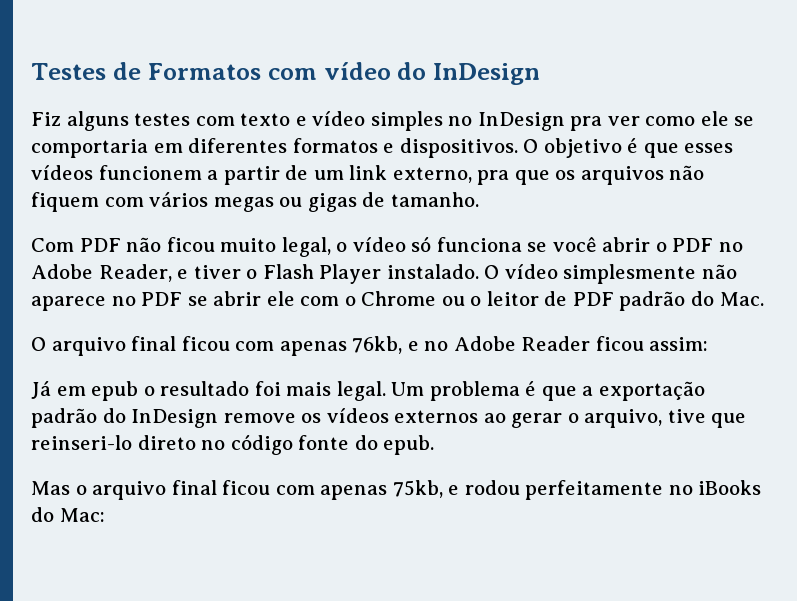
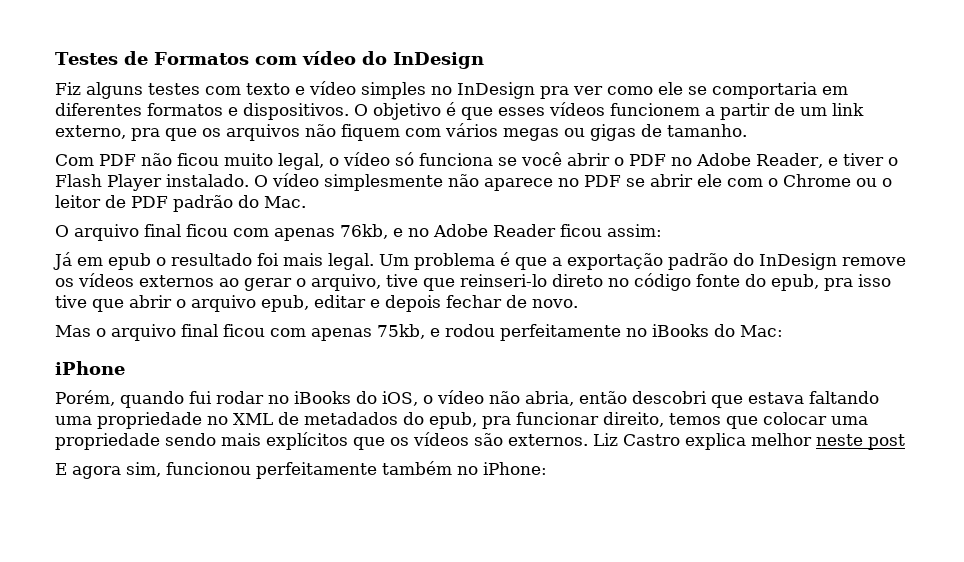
[383,435,435,455] epub. -> [771,274,891,291] [55,295,578,312] epub, pra isso tive que abrir o arquivo epub, editar e depois fechar de novo.
(105, 515) none -> [55,361,125,375] [55,390,879,408] [55,412,868,429] [55,432,905,450] [55,461,547,479] // iPhone // Porém, quando fui rodar no iBooks do iOS, o vídeo não abria, então descobri que estava faltando uma propriedade no XML de metadados do epub, pra funcionar direito, temos que colocar uma propriedade sendo mais explícitos que os vídeos são externos. Liz Castro explica melhor neste post // E agora sim, funcionou perfeitamente também no iPhone:

